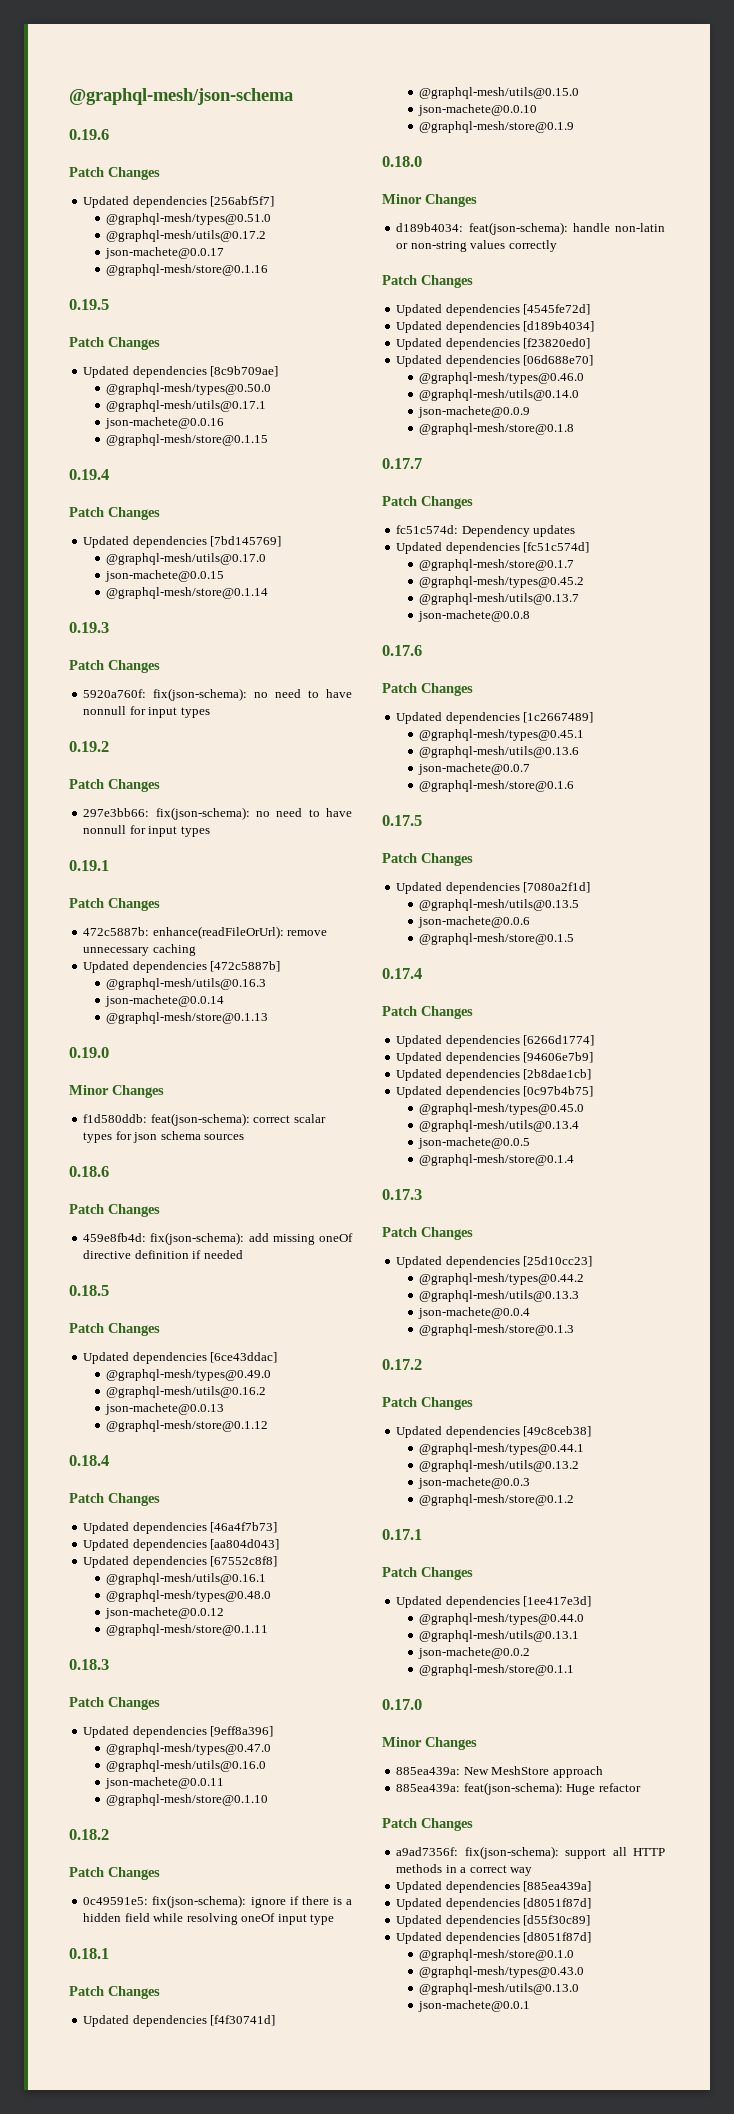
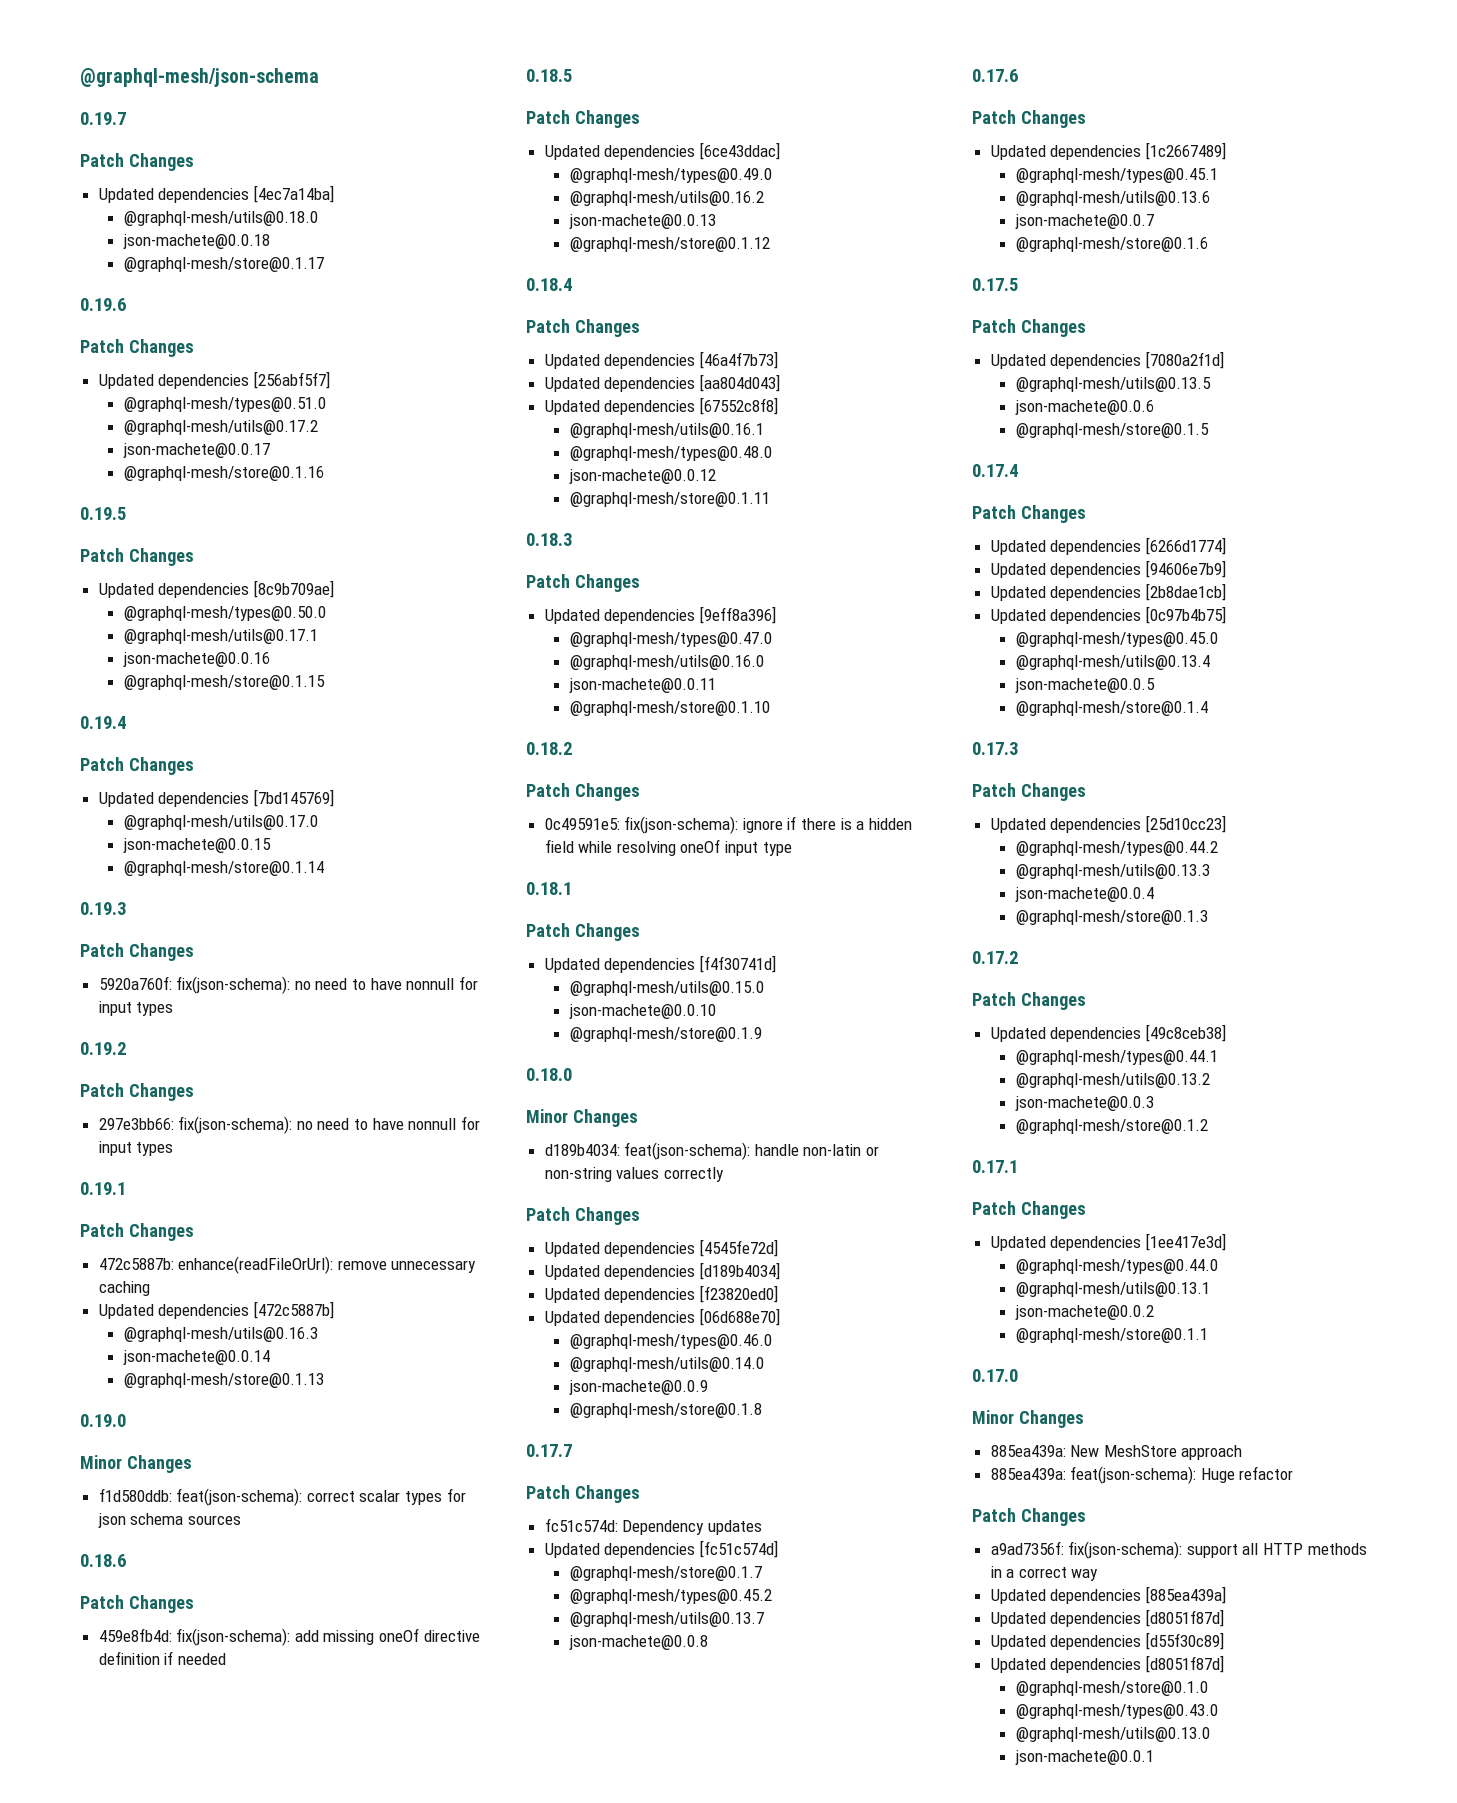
(293, 96) none -> [80,112,126,125] [80,153,194,171] [98,185,334,203] [123,211,318,226] [122,234,270,249] [123,257,324,272] // 0.19.7 // Patch Changes // Updated dependencies [4ec7a14ba] // @graphql-mesh/utils@0.18.0 // json-machete@0.0.18 // @graphql-mesh/store@0.1.17

